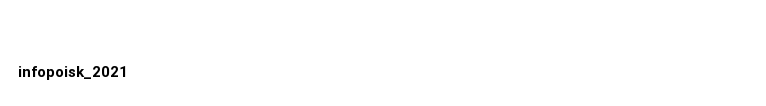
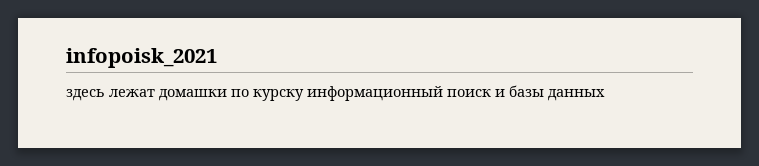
(128, 73) none -> [66,85,605,101] // здесь лежат домашки по курску информационный поиск и базы данных

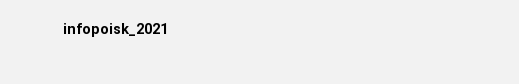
[66,85,605,101] // здесь лежат домашки по курску информационный поиск и базы данных -> (168, 30) none

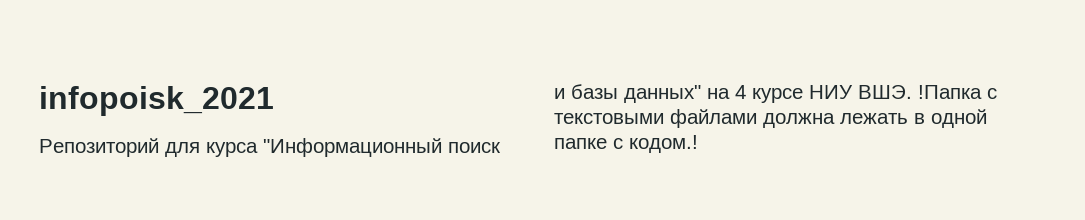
(168, 30) none -> [39,138,501,157] [554,84,997,103] [554,109,987,128] [554,135,698,153] // Репозиторий для курса "Информационный поиск и базы данных" на 4 курсе НИУ ВШЭ. !Папка с текстовыми файлами должна лежать в одной папке с кодом.!

